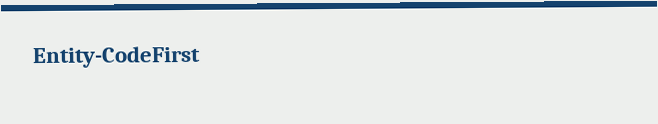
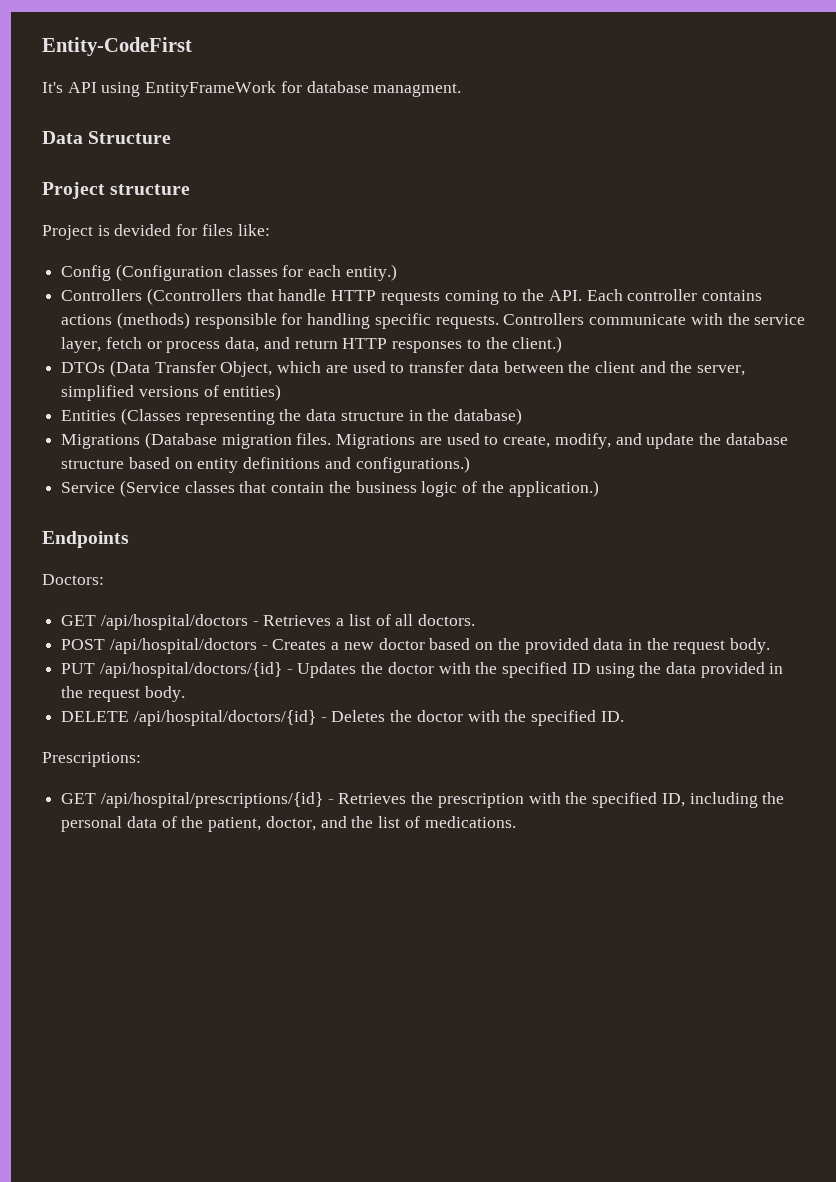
(201, 57) none -> [42,81,462,97] [42,131,172,144] [42,182,191,199] [42,224,270,240] [61,264,397,281] [61,288,762,305] [61,312,806,329] [61,336,563,353] [61,360,746,377] [61,384,282,401] [61,408,523,425] [61,432,788,449] [61,456,470,473] [61,480,599,497] [42,531,129,548] [42,574,104,585] [61,614,476,630] [61,638,771,654] [61,662,784,678] [61,686,185,702] [61,710,624,726] [42,752,141,767] [61,792,785,808] [61,816,516,832] // It's API using EntityFrameWork for database managment. // Data Structure // Project structure // Project is devided for files like: // Config (Configuration classes for each entity.) // Controllers (Ccontrollers that handle HTTP requests coming to the API. Each controller contains actions (methods) responsible for handling specific requests. Controllers communicate with the service layer, fetch or process data, and return HTTP responses to the client.) // DTOs (Data Transfer Object, which are used to transfer data between the client and the server, simplified versions of entities) // Entities (Classes representing the data structure in the database) // Migrations (Database migration files. Migrations are used to create, modify, and update the database structure based on entity definitions and configurations.) // Service (Service classes that contain the business logic of the application.) // Endpoints // Doctors: // GET /api/hospital/doctors - Retrieves a list of all doctors. // POST /api/hospital/doctors - Creates a new doctor based on the provided data in the request body. // PUT /api/hospital/doctors/{id} - Updates the doctor with the specified ID using the data provided in the request body. // DELETE /api/hospital/doctors/{id} - Deletes the doctor with the specified ID. // Prescriptions: // GET /api/hospital/prescriptions/{id} - Retrieves the prescription with the specified ID, including the personal data of the patient, doctor, and the list of medications.

